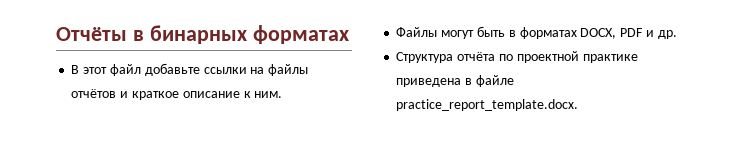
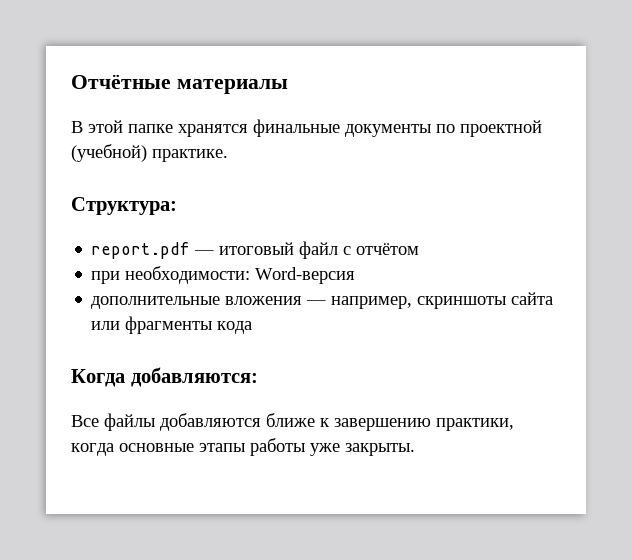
[56,25,349,44] [71,63,309,76] [71,89,283,100] [396,26,677,39] [396,51,638,63] [396,75,514,87] [396,99,579,111] Отчёты в бинарных форматах // В этот файл добавьте ссылки на файлы отчётов и краткое описание к ним. // Файлы могут быть в форматах DOCX, PDF и др. // Структура отчёта по проектной практике приведена в файле practice_report_template.docx. -> [71,74,288,94] [71,119,542,137] [71,144,228,162] [71,197,177,215] [91,241,420,259] [91,266,356,284] [91,292,554,309] [91,316,253,334] [71,367,258,387] [71,413,514,431] [71,438,415,456] Отчётные материалы // В этой папке хранятся финальные документы по проектной (учебной) практике. // Структура: // report.pdf — итоговый файл с отчётом // при необходимости: Word-версия // дополнительные вложения — например, скриншоты сайта или фрагменты кода // Когда добавляются: // Все файлы добавляются ближе к завершению практики, когда основные этапы работы уже закрыты.

